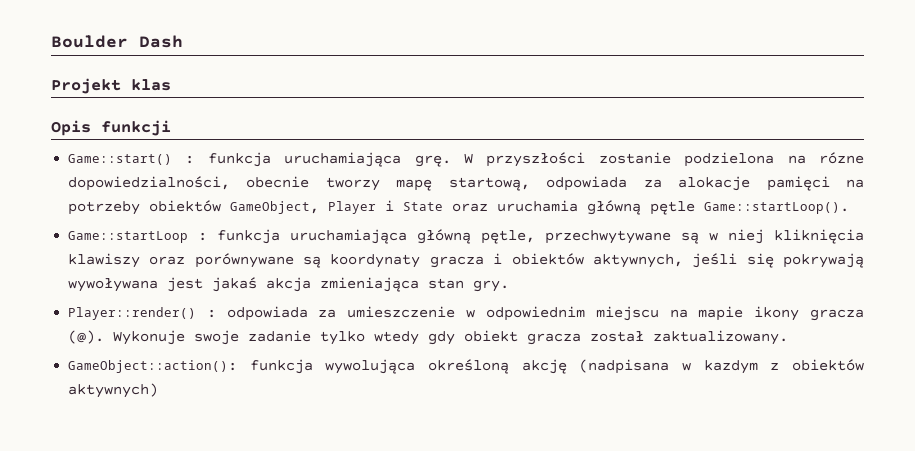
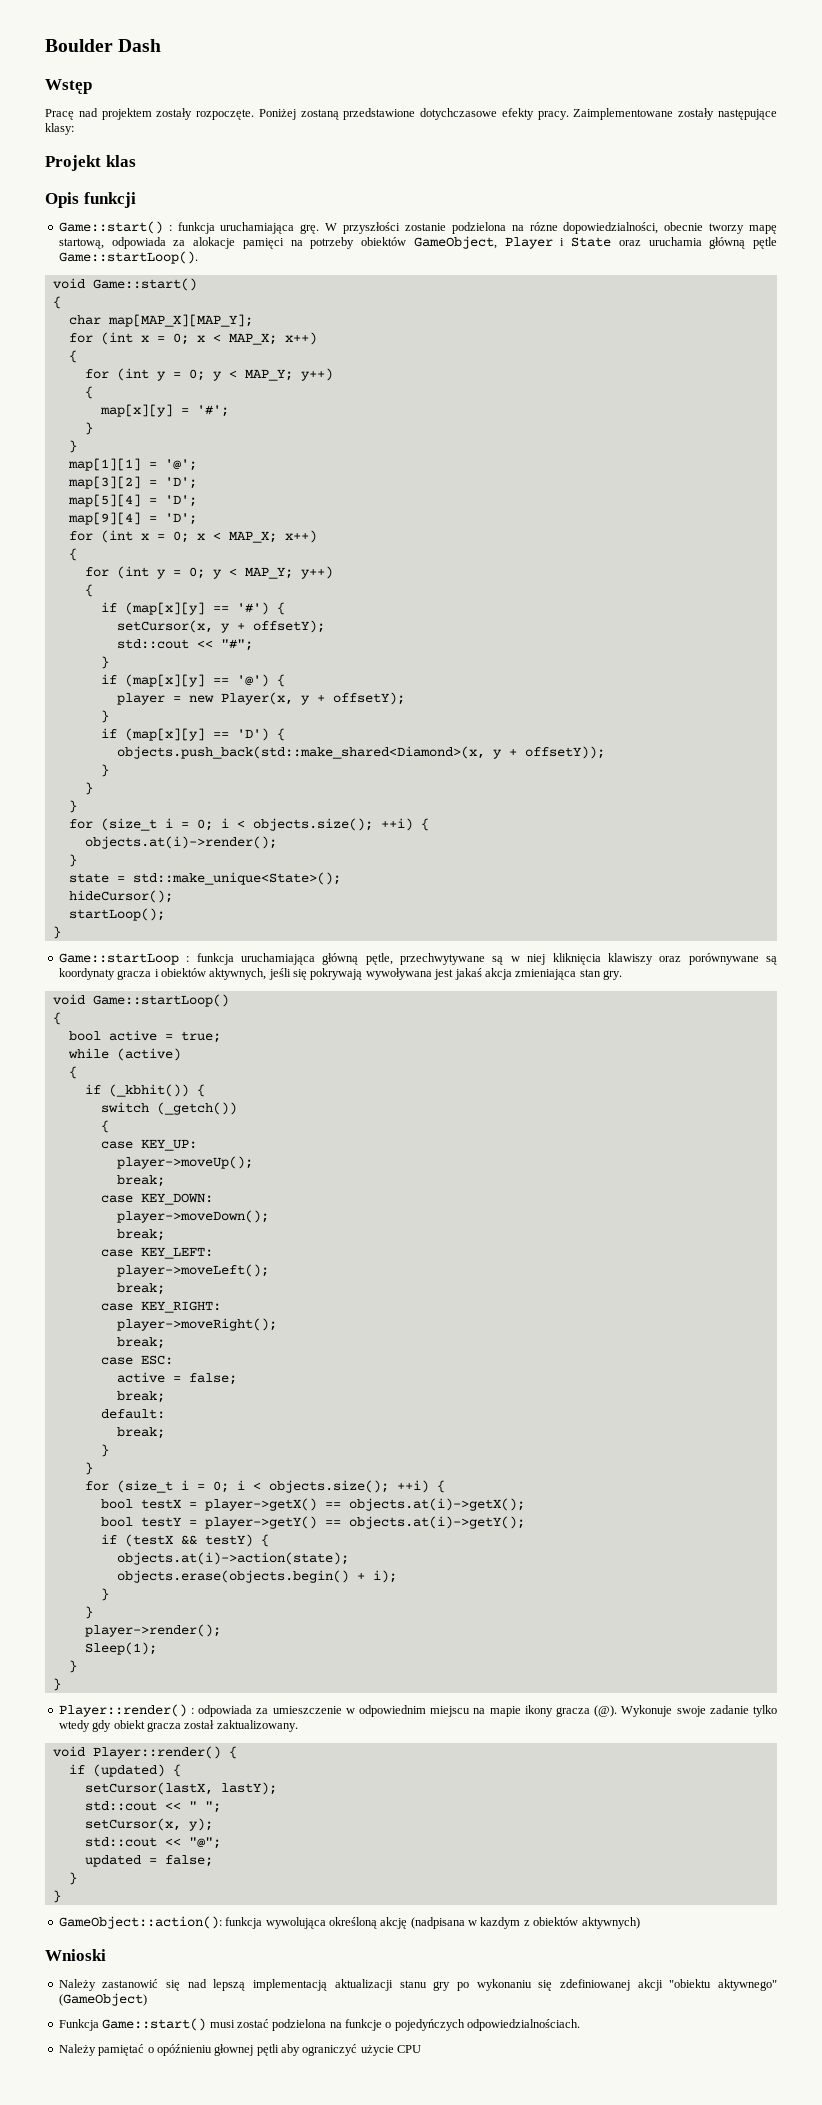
(183, 41) none -> [45,79,92,94] [45,108,777,120] [45,123,74,135] // Wstęp // Pracę nad projektem zostały rozpoczęte. Poniżej zostaną przedstawione dotychczasowe efekty pracy. Zaimplementowane zostały następujące klasy:
(850, 208) none -> [52,278,197,291] [52,296,61,309] [68,314,253,327] [68,332,317,345] [68,350,77,363] [84,368,333,381] [84,386,93,399] [99,404,229,417] [84,422,93,435] [68,440,77,453] [67,458,197,471] [67,476,197,489] [67,494,197,507] [67,512,197,525] [68,530,317,543] [68,548,77,561] [84,566,333,579] [84,584,93,597] [100,602,285,615] [116,620,325,633] [116,639,253,651] [100,656,109,669] [100,674,285,687] [116,692,405,705] [100,710,109,723] [100,728,285,741] [116,746,605,759] [100,764,109,777] [84,782,93,795] [68,800,77,813] [68,818,429,831] [84,836,277,849] [68,854,77,867] [68,872,341,885] [68,890,173,903] [68,908,165,921] [52,926,61,939] // void Game::start() // { // char map[MAP_X][MAP_Y]; // for (int x = 0; x < MAP_X; x++) // { // for (int y = 0; y < MAP_Y; y++) // { // map[x][y] = '#'; // } // } // map[1][1] = '@'; // map[3][2] = 'D'; // map[5][4] = 'D'; // map[9][4] = 'D'; // for (int x = 0; x < MAP_X; x++) // { // for (int y = 0; y < MAP_Y; y++) // { // if (map[x][y] == '#') { // setCursor(x, y + offsetY); // std::cout << "#"; // } // if (map[x][y] == '@') { // player = new Player(x, y + offsetY); // } // if (map[x][y] == 'D') { // objects.push_back(std::make_shared<Diamond>(x, y + offsetY)); // } // } // } // for (size_t i = 0; i < objects.size(); ++i) { // objects.at(i)->render(); // } // state = std::make_unique<State>(); // hideCursor(); // startLoop(); // }
(510, 286) none -> [52,994,229,1007] [52,1012,61,1025] [68,1030,221,1043] [67,1048,181,1061] [68,1066,77,1079] [84,1084,205,1097] [100,1102,237,1115] [100,1120,109,1133] [100,1139,197,1151] [116,1156,253,1169] [116,1175,165,1187] [100,1193,213,1205] [116,1210,269,1223] [116,1229,165,1241] [100,1247,213,1259] [116,1264,269,1277] [116,1283,165,1295] [100,1301,221,1313] [116,1318,277,1331] [116,1337,165,1349] [100,1355,173,1365] [116,1372,237,1385] [116,1391,165,1403] [100,1409,165,1419] [116,1427,165,1439] [100,1444,109,1457] [84,1462,93,1475] [84,1480,445,1493] [100,1498,525,1511] [100,1516,525,1529] [100,1534,269,1547] [116,1552,349,1565] [116,1570,397,1583] [100,1588,109,1601] [84,1606,93,1619] [84,1624,221,1637] [84,1642,157,1655] [68,1660,77,1673] [52,1678,61,1691] // void Game::startLoop() // { // bool active = true; // while (active) // { // if (_kbhit()) { // switch (_getch()) // { // case KEY_UP: // player->moveUp(); // break; // case KEY_DOWN: // player->moveDown(); // break; // case KEY_LEFT: // player->moveLeft(); // break; // case KEY_RIGHT: // player->moveRight(); // break; // case ESC: // active = false; // break; // default: // break; // } // } // for (size_t i = 0; i < objects.size(); ++i) { // bool testX = player->getX() == objects.at(i)->getX(); // bool testY = player->getY() == objects.at(i)->getY(); // if (testX && testY) { // objects.at(i)->action(state); // objects.erase(objects.begin() + i); // } // } // player->render(); // Sleep(1); // } // }
(789, 337) none -> [52,1746,237,1759] [68,1764,181,1777] [84,1782,277,1795] [84,1801,221,1813] [84,1818,213,1831] [84,1837,221,1849] [84,1855,213,1867] [68,1872,77,1885] [52,1890,61,1903] // void Player::render() { // if (updated) { // setCursor(lastX, lastY); // std::cout << " "; // setCursor(x, y); // std::cout << "@"; // updated = false; // } // }
(159, 390) none -> [45,1949,106,1961] [58,1979,777,1991] [58,1993,147,2006] [58,2018,581,2031] [58,2044,422,2056] // Wnioski // Należy zastanowić się nad lepszą implementacją aktualizacji stanu gry po wykonaniu się zdefiniowanej akcji "obiektu aktywnego" (GameObject) // Funkcja Game::start() musi zostać podzielona na funkcje o pojedyńczych odpowiedzialnościach. // Należy pamiętać o opóźnieniu głownej pętli aby ograniczyć użycie CPU

